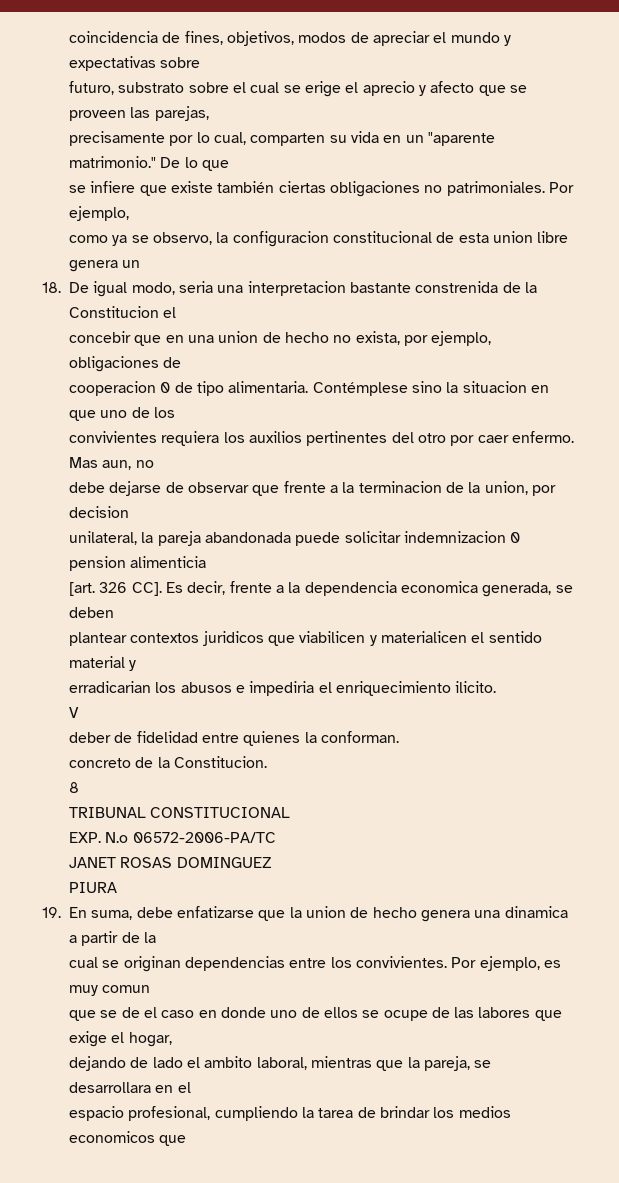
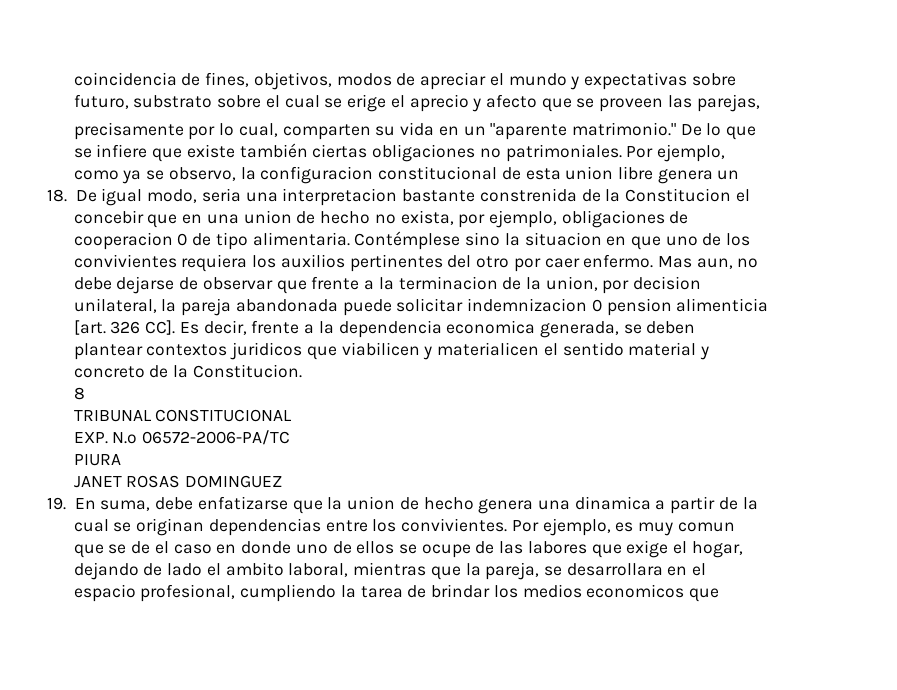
[68,681,497,696] [68,707,79,718] [68,731,399,746] // erradicarian los abusos e impediria el enriquecimiento ilicito. // V // deber de fidelidad entre quienes la conforman. -> (709, 353) none
(276, 837) none -> [73,454,121,466] // PIURA
[68,882,117,893] // PIURA -> (283, 481) none

